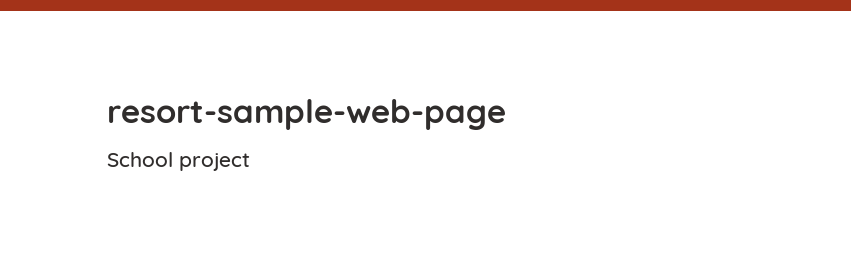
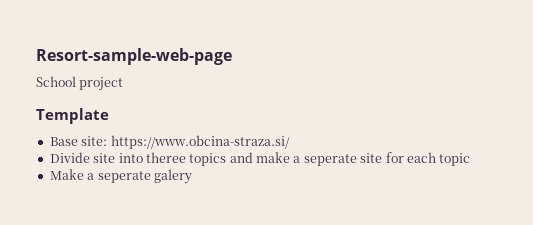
[107,99,506,130] resort-sample-web-page -> [36,48,232,65] Resort-sample-web-page
(250, 162) none -> [36,108,109,124] [49,135,290,149] [49,152,471,166] [49,169,192,184] // Template // Base site: https://www.obcina-straza.si/ // Divide site into theree topics and make a seperate site for each topic // Make a seperate galery

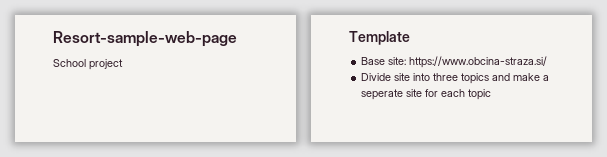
[145,152,186,163] theree -> [433,73,459,81] three
[49,169,192,184] // Make a seperate galery -> (492, 94) none

